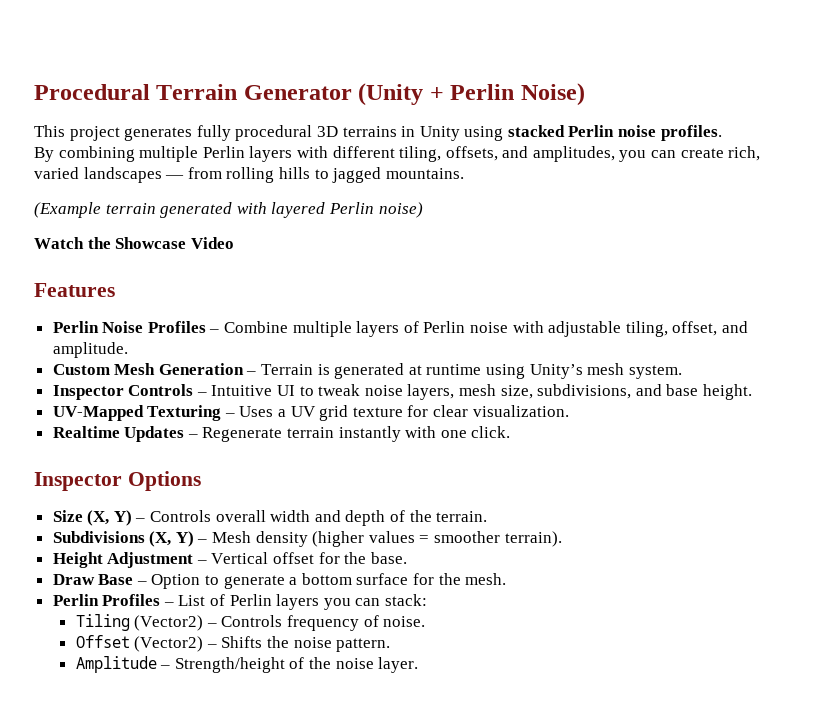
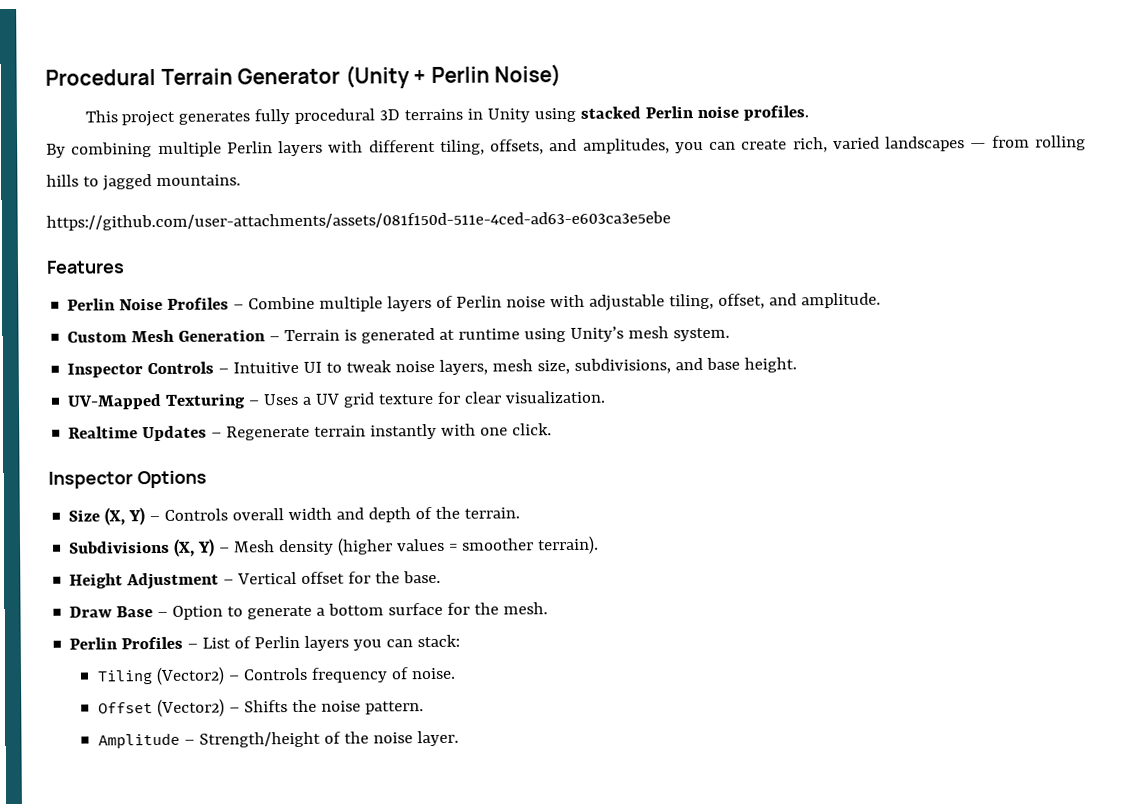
[34,202,423,218] [34,237,234,249] (Example terrain generated with layered Perlin noise) // Watch the Showcase Video -> [46,211,671,231] https://github.com/user-attachments/assets/081f150d-511e-4ced-ad63-e603ca3e5ebe

